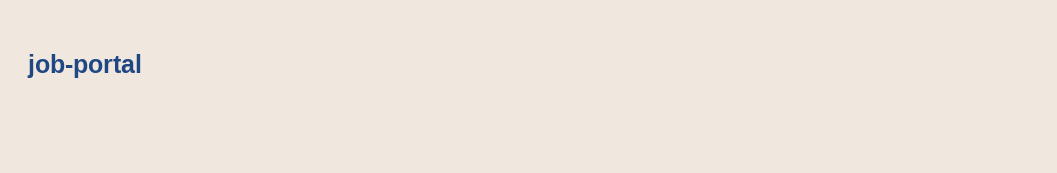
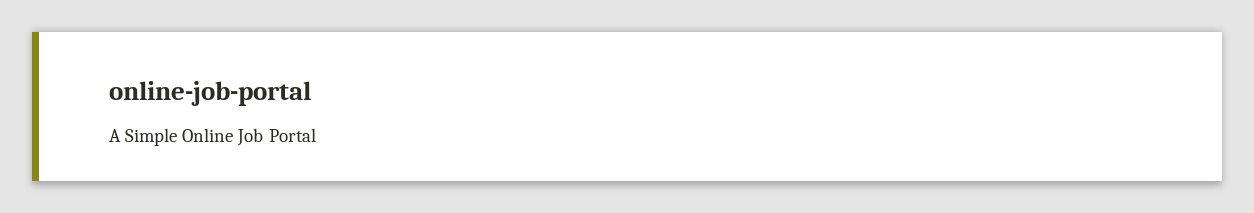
[27,54,142,78] job-portal -> [109,81,311,106] [109,128,316,146] online-job-portal // A Simple Online Job Portal

